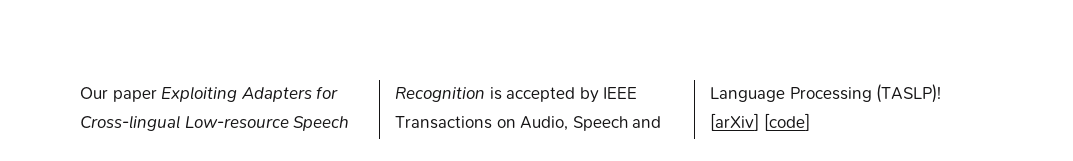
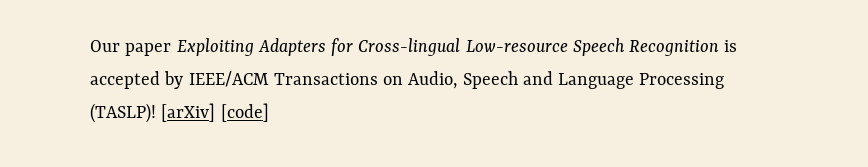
[603,87,638,99] IEEE -> [188,71,269,87] IEEE/ACM

